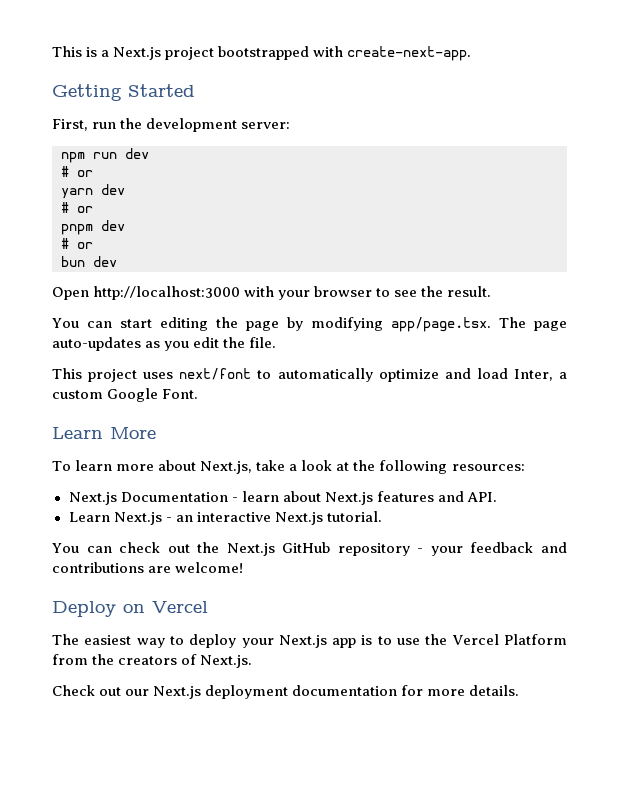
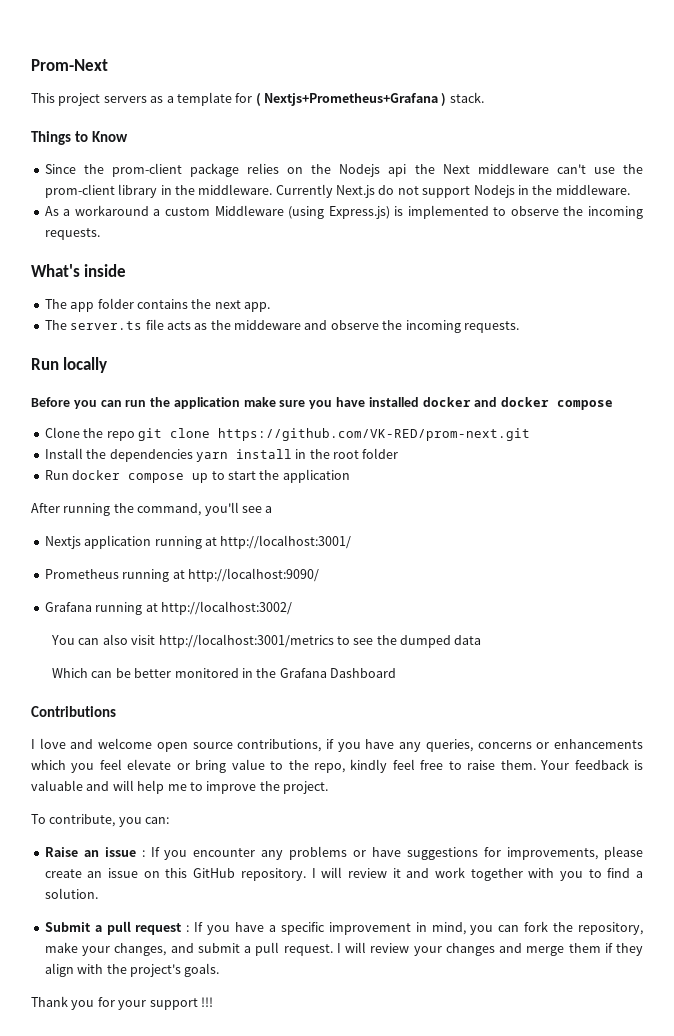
[52,46,472,61] [52,84,195,101] [52,118,291,132] [61,148,149,163] [61,166,93,177] [61,184,125,199] [61,202,93,213] [61,220,125,235] [61,238,93,249] [61,256,117,267] [52,286,492,300] [52,317,567,332] [52,337,277,351] [52,368,568,382] [52,388,199,402] [52,427,156,439] [52,460,525,474] [68,491,497,505] [68,511,382,525] [52,542,567,556] [52,562,244,573] [52,601,208,617] [52,634,568,648] [52,654,253,668] [52,685,520,699] This is a Next.js project bootstrapped with create-next-app. // Getting Started // First, run the development server: // npm run dev // # or // yarn dev // # or // pnpm dev // # or // bun dev // Open http://localhost:3000 with your browser to see the result. // You can start editing the page by modifying app/page.tsx. The page auto-updates as you edit the file. // This project uses next/font to automatically optimize and load Inter, a custom Google Font. // Learn More // To learn more about Next.js, take a look at the following resources: // Next.js Documentation - learn about Next.js features and API. // Learn Next.js - an interactive Next.js tutorial. // You can check out the Next.js GitHub repository - your feedback and contributions are welcome! // Deploy on Vercel // The easiest way to deploy your Next.js app is to use the Vercel Platform from the creators of Next.js. // Check out our Next.js deployment documentation for more details. -> [31,59,108,71] [31,92,484,106] [31,131,129,145] [44,163,643,177] [44,184,630,198] [44,205,643,219] [44,228,100,240] [31,264,127,277] [44,298,270,312] [44,319,519,333] [31,357,108,373] [31,397,614,410] [44,427,530,441] [44,448,399,462] [44,469,350,483] [31,502,273,516] [44,535,352,549] [44,568,319,582] [44,601,292,615] [51,634,482,648] [52,668,397,678] [31,706,116,717] [31,738,643,752] [31,759,644,773] [31,780,328,794] [31,814,170,827] [44,846,643,860] [44,867,643,881] [44,888,98,899] [44,921,643,935] [44,942,643,956] [44,963,220,977] [31,996,213,1010] Prom-Next // This project servers as a template for ( Nextjs+Prometheus+Grafana ) stack. // Things to Know // Since the prom-client package relies on the Nodejs api the Next middleware can't use the prom-client library in the middleware. Currently Next.js do not support Nodejs in the middleware. // As a workaround a custom Middleware (using Express.js) is implemented to observe the incoming requests. // What's inside // The app folder contains the next app. // The server.ts file acts as the middeware and observe the incoming requests. // Run locally // Before you can run the application make sure you have installed docker and docker compose // Clone the repo git clone https://github.com/VK-RED/prom-next.git // Install the dependencies yarn install in the root folder // Run docker compose up to start the application // After running the command, you'll see a // Nextjs application running at http://localhost:3001/ // Prometheus running at http://localhost:9090/ // Grafana running at http://localhost:3002/ // You can also visit http://localhost:3001/metrics to see the dumped data // Which can be better monitored in the Grafana Dashboard // Contributions // I love and welcome open source contributions, if you have any queries, concerns or enhancements which you feel elevate or bring value to the repo, kindly feel free to raise them. Your feedback is valuable and will help me to improve the project. // To contribute, you can: // Raise an issue : If you encounter any problems or have suggestions for improvements, please create an issue on this GitHub repository. I will review it and work together with you to find a solution. // Submit a pull request : If you have a specific improvement in mind, you can fork the repository, make your changes, and submit a pull request. I will review your changes and merge them if they align with the project's goals. // Thank you for your support !!!

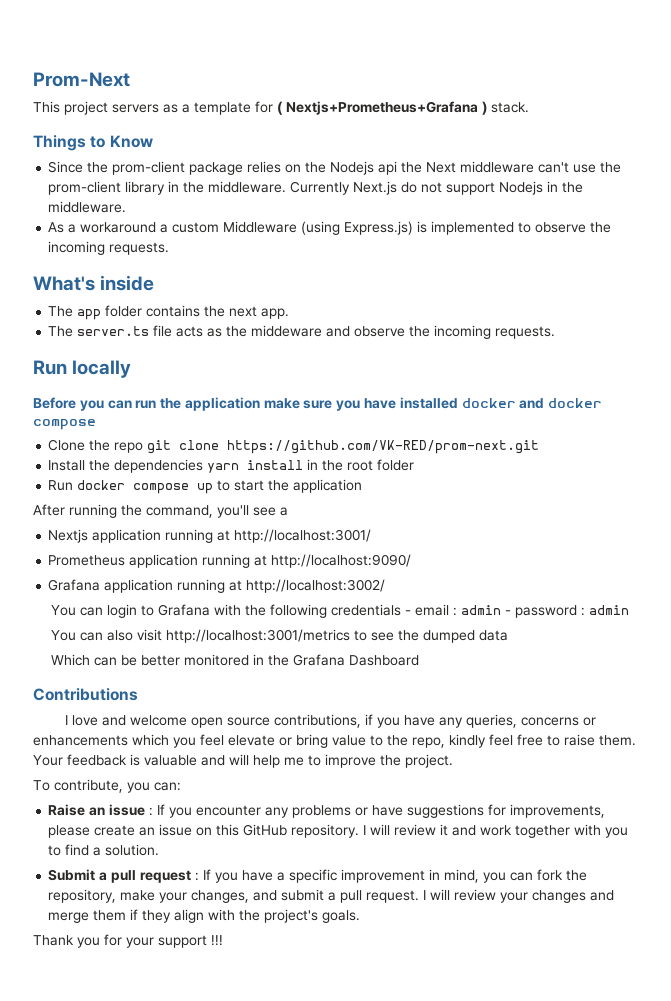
(119, 574) none -> [129,554,199,568] application
(92, 607) none -> [104,579,174,593] application
(292, 608) none -> [50,604,629,618] // You can login to Grafana with the following credentials - email : admin - password : admin

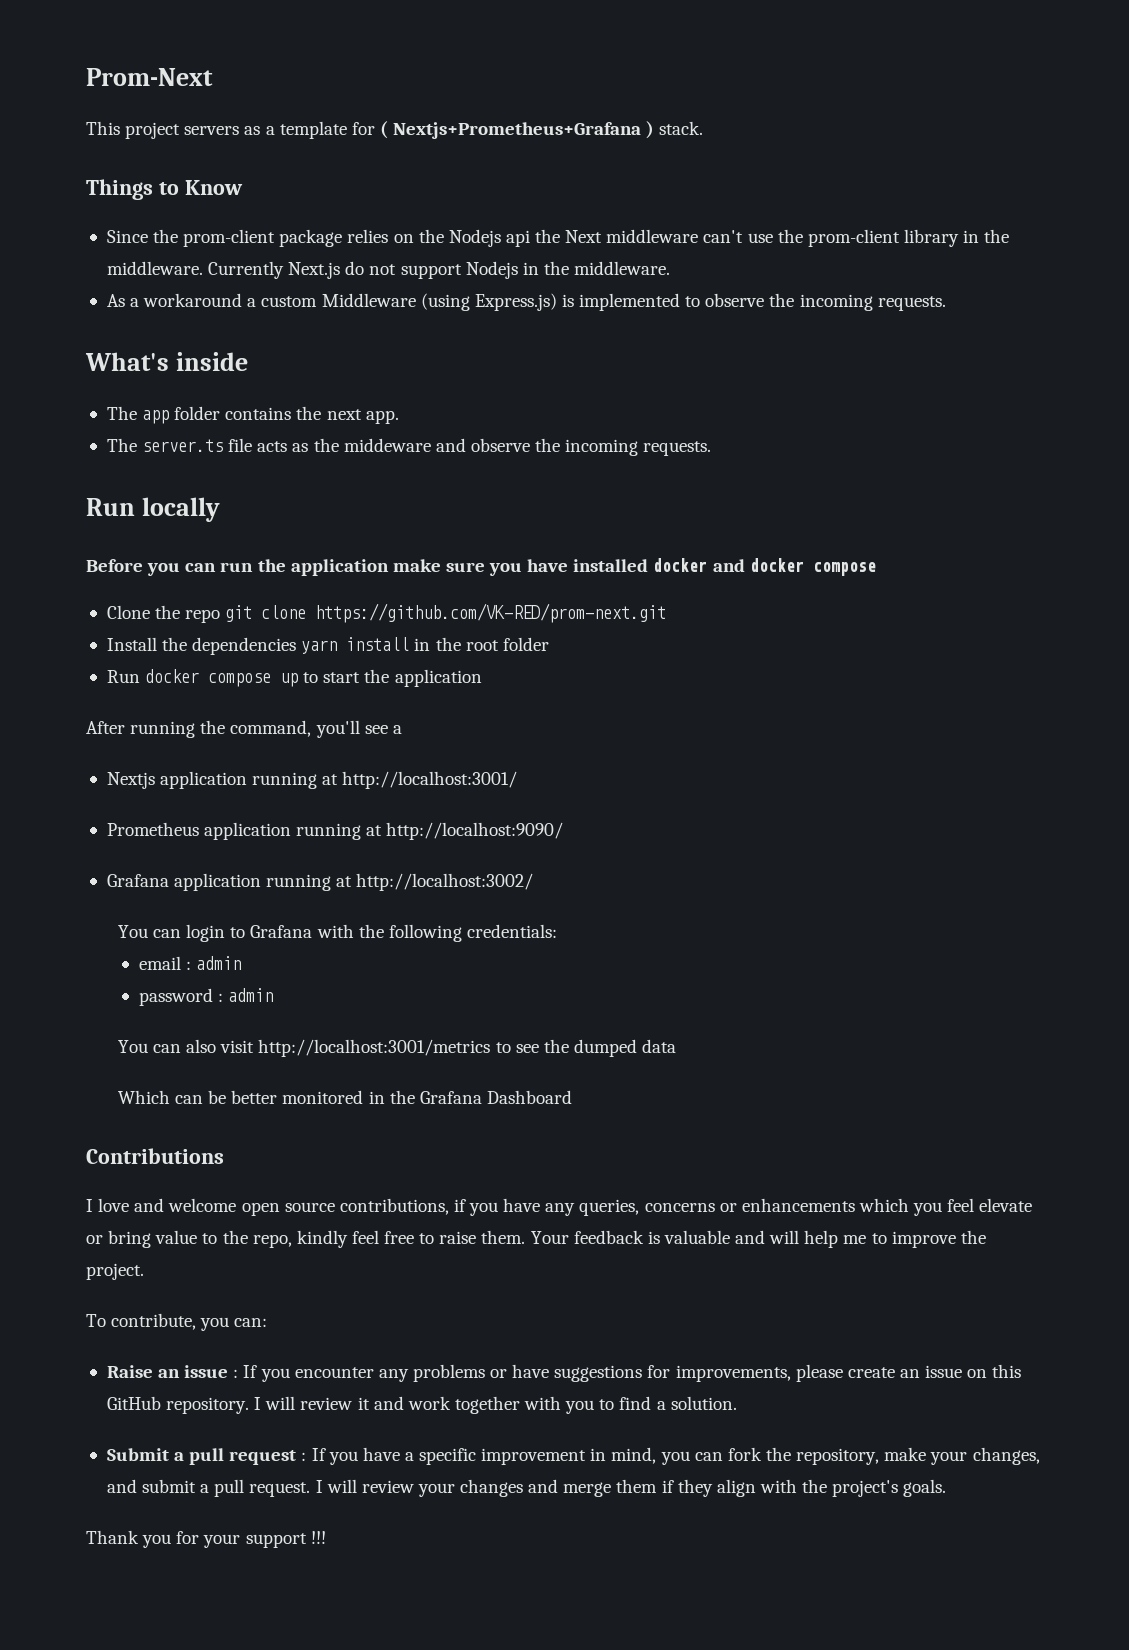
[330,604,411,616] credentials - -> [466,924,557,938] credentials: //
[504,610,511,615] - -> (242, 963) //

